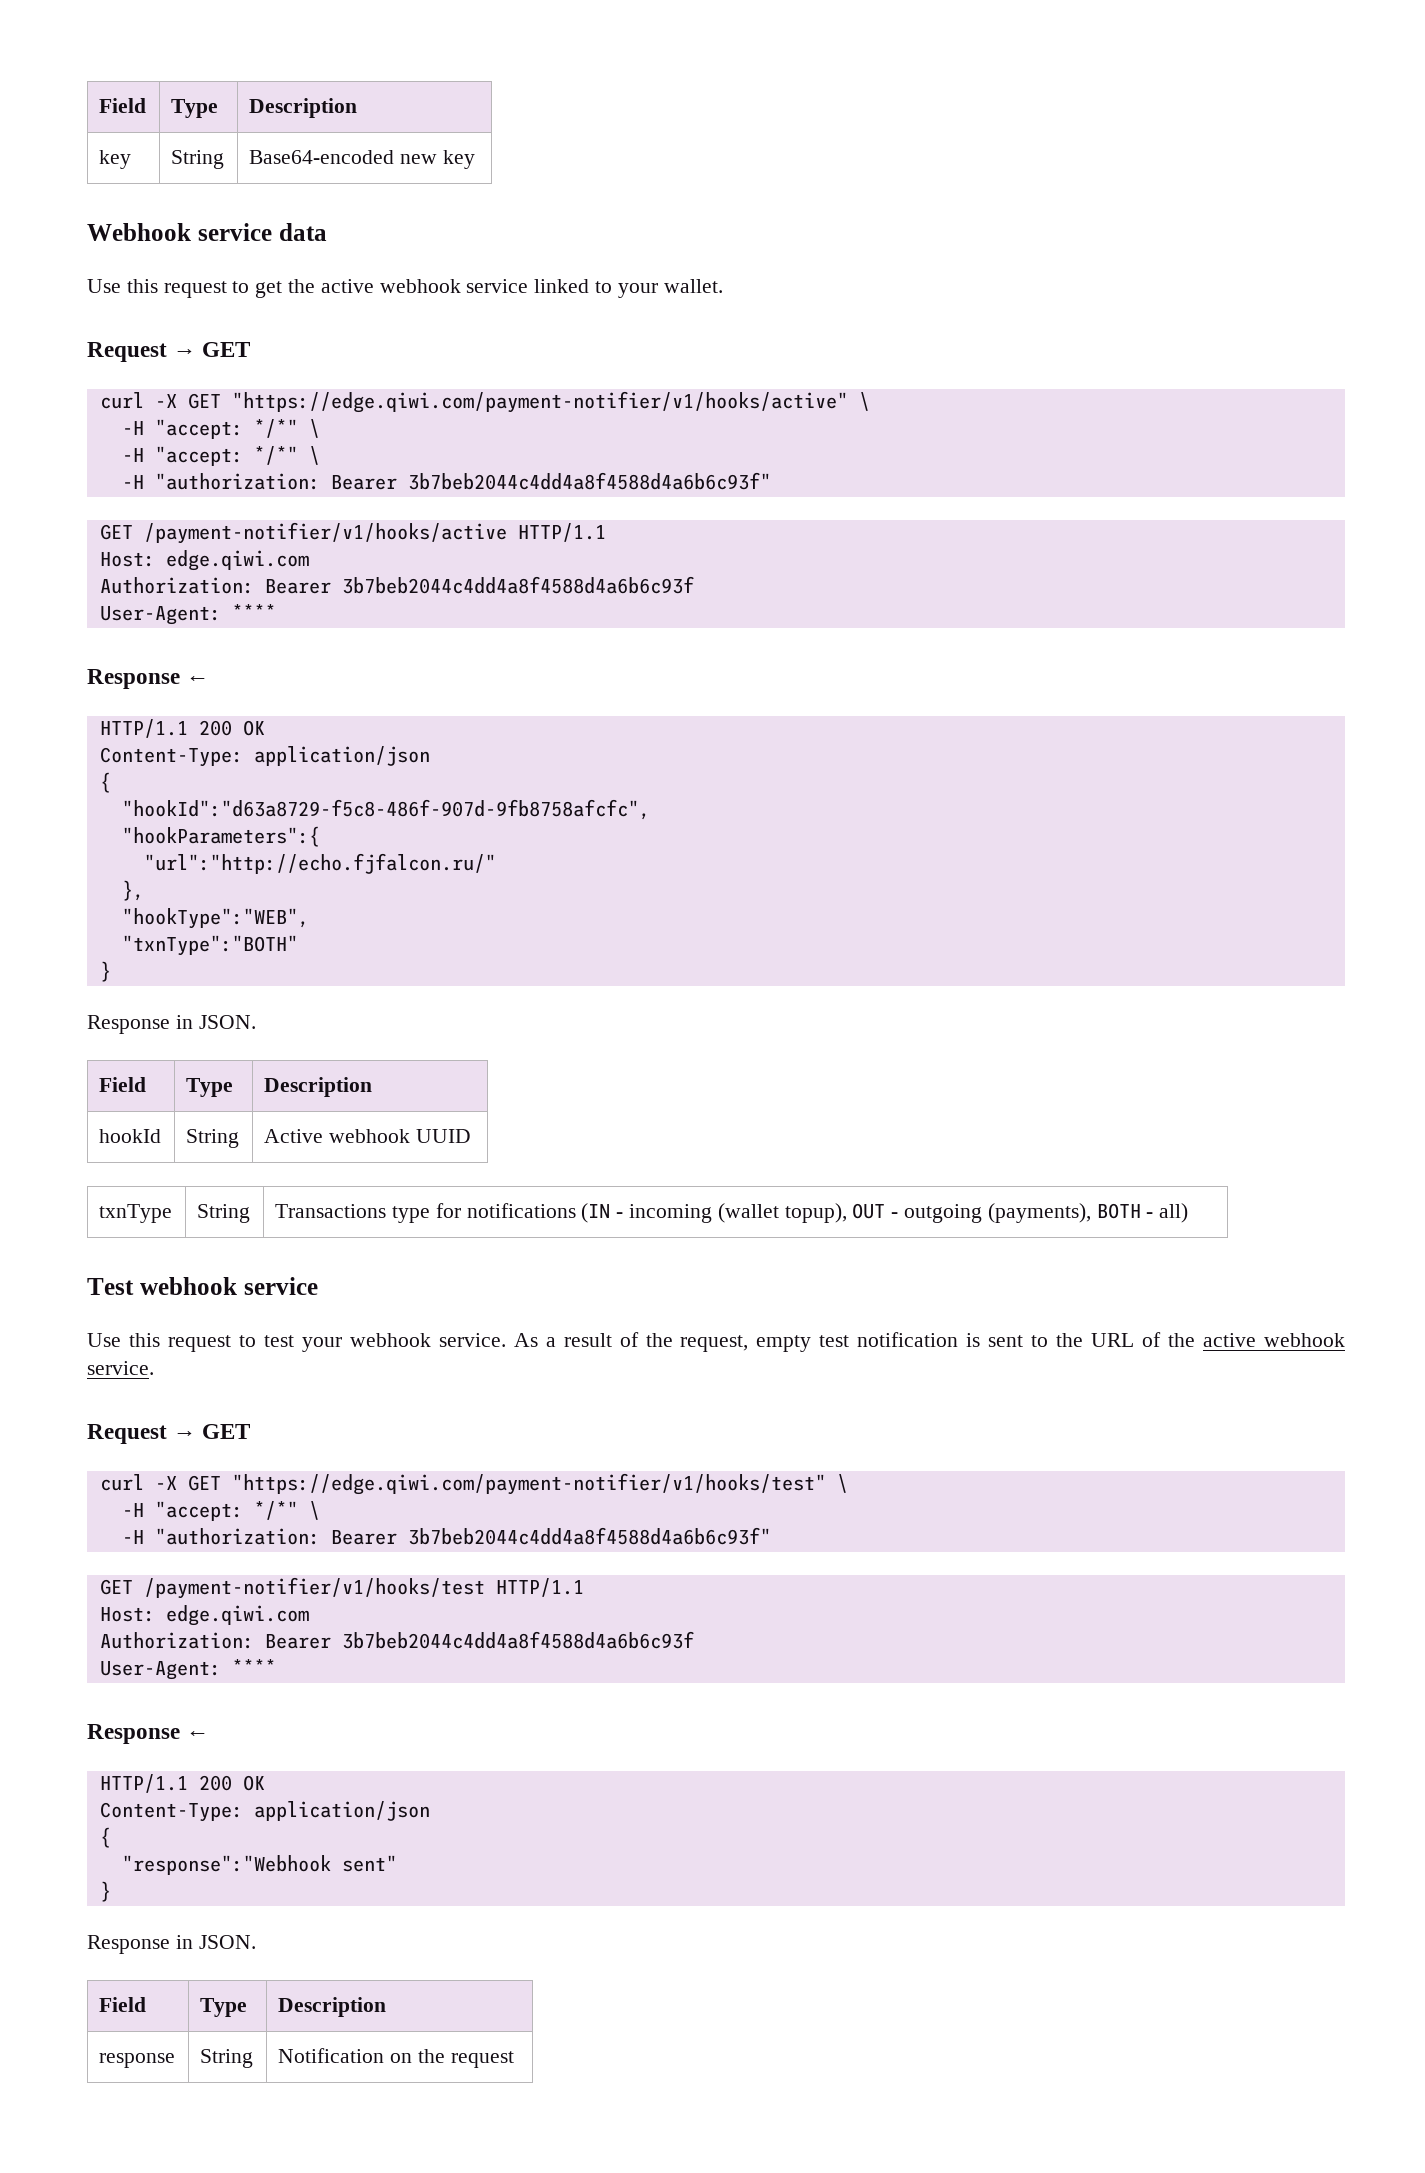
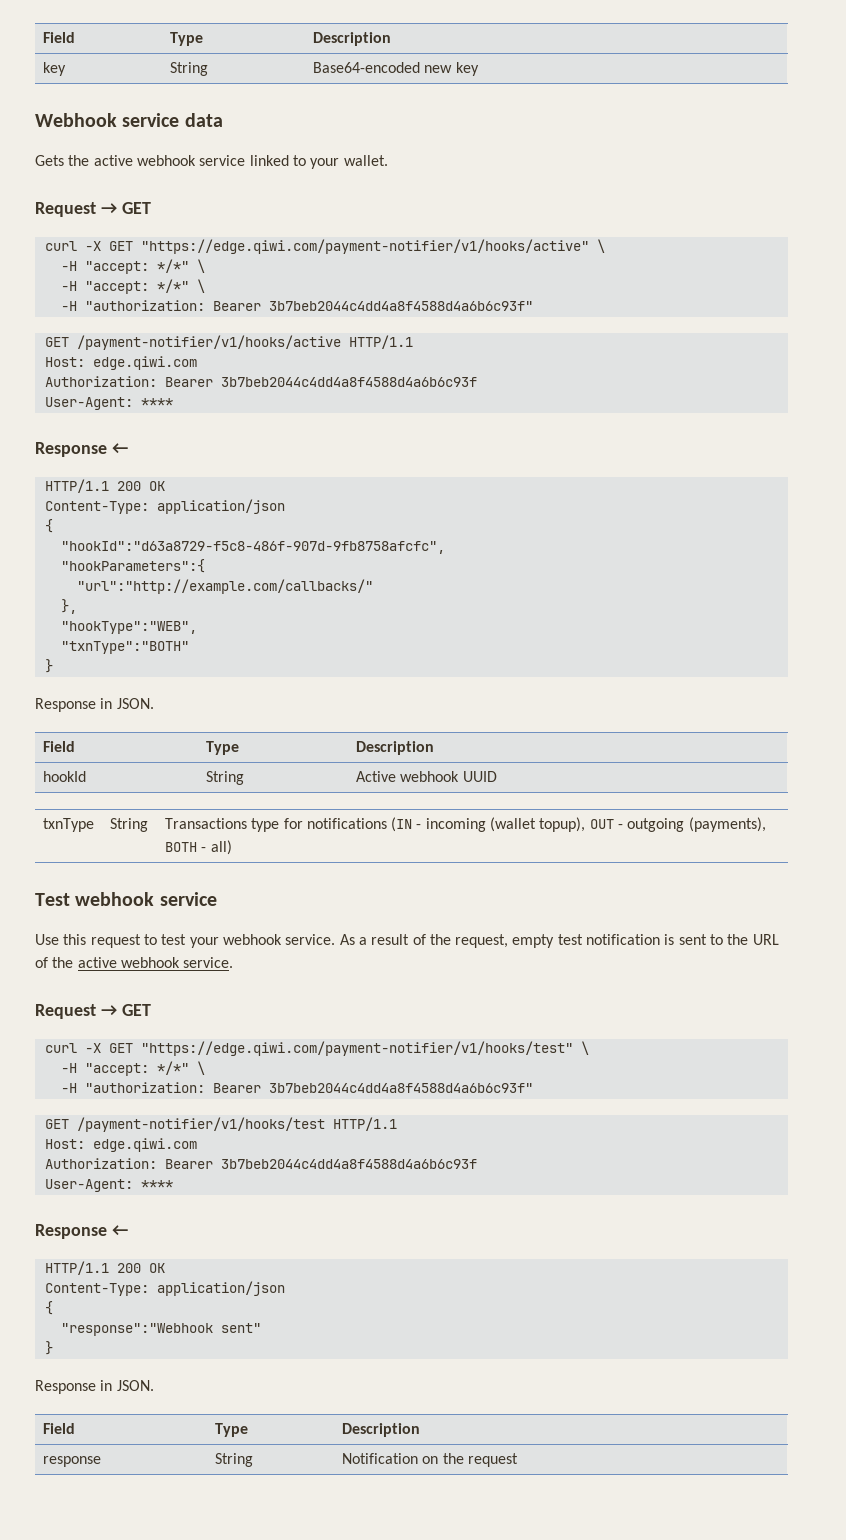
[87,279,283,298] Use this request to get -> [35,155,64,166] Gets
[143,853,496,874] "url":"http://echo.fjfalcon.ru/" -> [76,579,373,594] "url":"http://example.com/callbacks/"

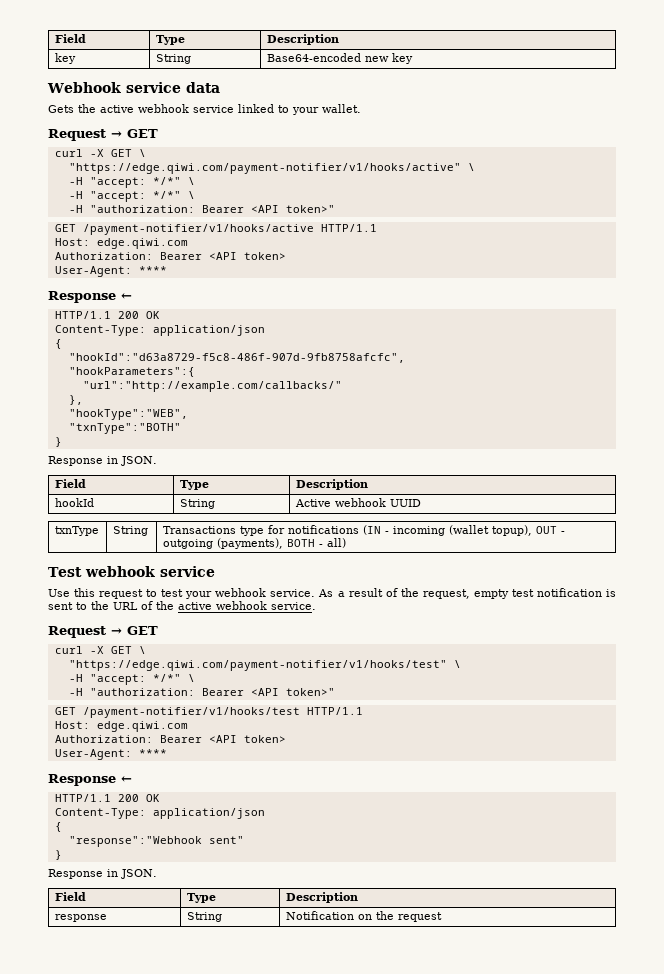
(133, 246) none -> [138,149,146,157] \ //
[268,301,533,311] 3b7beb2044c4dd4a8f4588d4a6b6c93f" -> [250,205,335,213] <API token>"
[220,377,477,387] 3b7beb2044c4dd4a8f4588d4a6b6c93f -> [208,252,286,260] <API token>
(133, 1048) none -> [138,646,146,654] \ //
[268,1083,533,1093] 3b7beb2044c4dd4a8f4588d4a6b6c93f" -> [250,688,335,696] <API token>"
[220,1159,477,1169] 3b7beb2044c4dd4a8f4588d4a6b6c93f -> [208,735,286,743] <API token>

